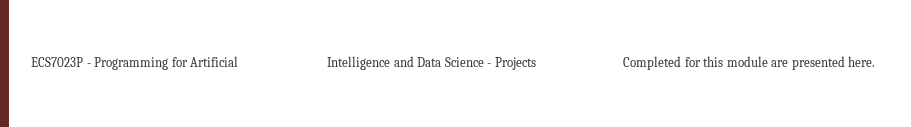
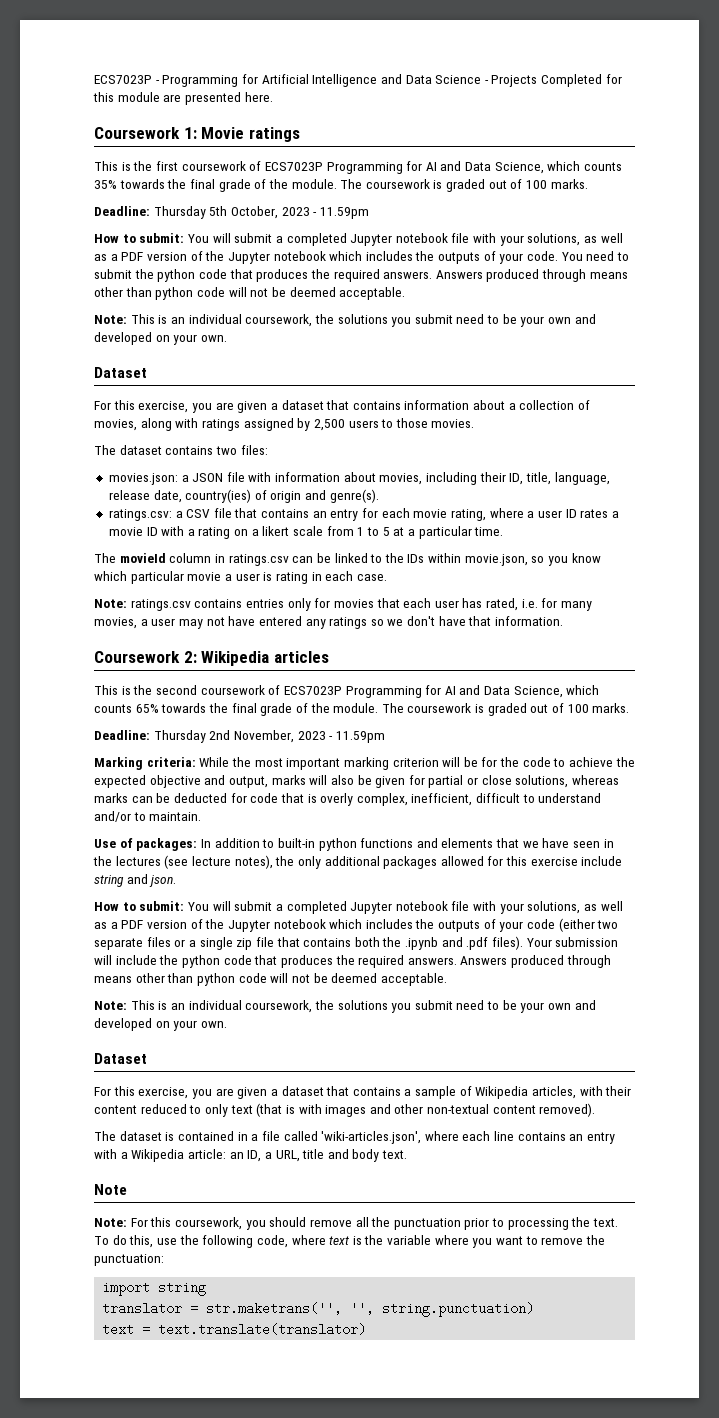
(876, 61) none -> [94,127,300,142] [94,161,623,174] [94,179,588,192] [94,206,369,219] [94,233,623,246] [94,251,629,264] [94,269,628,282] [94,287,406,300] [94,314,596,327] [94,332,227,345] [94,367,147,378] [94,400,591,413] [94,418,475,431] [94,445,268,455] [108,472,610,485] [108,489,379,503] [108,508,619,521] [108,526,504,539] [94,553,601,566] [94,571,387,584] [94,598,593,611] [94,616,564,629] [94,651,329,666] [94,685,600,698] [94,703,630,716] [94,730,385,743] [94,757,635,770] [94,775,620,788] [94,793,602,806] [94,811,202,822] [94,838,614,851] [93,855,623,869] [94,874,177,887] [94,901,623,914] [94,918,619,932] [94,936,619,950] [94,955,611,968] [94,973,447,986] [94,1000,596,1013] [94,1018,227,1031] [94,1053,147,1064] [94,1086,632,1099] [94,1103,596,1117] [94,1131,616,1144] [94,1149,408,1162] [94,1184,127,1195] [94,1217,619,1230] [94,1235,605,1248] [94,1254,164,1266] [102,1283,207,1296] [102,1302,535,1317] [102,1323,367,1336] // Coursework 1: Movie ratings // This is the first coursework of ECS7023P Programming for AI and Data Science, which counts 35% towards the final grade of the module. The coursework is graded out of 100 marks. // Deadline: Thursday 5th October, 2023 - 11.59pm // How to submit: You will submit a completed Jupyter notebook file with your solutions, as well as a PDF version of the Jupyter notebook which includes the outputs of your code. You need to submit the python code that produces the required answers. Answers produced through means other than python code will not be deemed acceptable. // Note: This is an individual coursework, the solutions you submit need to be your own and developed on your own. // Dataset // For this exercise, you are given a dataset that contains information about a collection of movies, along with ratings assigned by 2,500 users to those movies. // The dataset contains two files: // movies.json: a JSON file with information about movies, including their ID, title, language, release date, country(ies) of origin and genre(s). // ratings.csv: a CSV file that contains an entry for each movie rating, where a user ID rates a movie ID with a rating on a likert scale from 1 to 5 at a particular time. // The movieId column in ratings.csv can be linked to the IDs within movie.json, so you know which particular movie a user is rating in each case. // Note: ratings.csv contains entries only for movies that each user has rated, i.e. for many movies, a user may not have entered any ratings so we don't have that information. // Coursework 2: Wikipedia articles // This is the second coursework of ECS7023P Programming for AI and Data Science, which counts 65% towards the final grade of the module. The coursework is graded out of 100 marks. // Deadline: Thursday 2nd November, 2023 - 11.59pm // Marking criteria: While the most important marking criterion will be for the code to achieve the expected objective and output, marks will also be given for partial or close solutions, whereas marks can be deducted for code that is overly complex, inefficient, difficult to understand and/or to maintain. // Use of packages: In addition to built-in python functions and elements that we have seen in the lectures (see lecture notes), the only additional packages allowed for this exercise include string and json. // How to submit: You will submit a completed Jupyter notebook file with your solutions, as well as a PDF version of the Jupyter notebook which includes the outputs of your code (either two separate files or a single zip file that contains both the .ipynb and .pdf files). Your submission will include the python code that produces the required answers. Answers produced through means other than python code will not be deemed acceptable. // Note: This is an individual coursework, the solutions you submit need to be your own and developed on your own. // Dataset // For this exercise, you are given a dataset that contains a sample of Wikipedia articles, with their content reduced to only text (that is with images and other non-textual content removed). // The dataset is contained in a file called 'wiki-articles.json', where each line contains an entry with a Wikipedia article: an ID, a URL, title and body text. // Note // Note: For this coursework, you should remove all the punctuation prior to processing the text. To do this, use the following code, where text is the variable where you want to remove the punctuation: // import string // translator = str.maketrans('', '', string.punctuation) // text = text.translate(translator)

